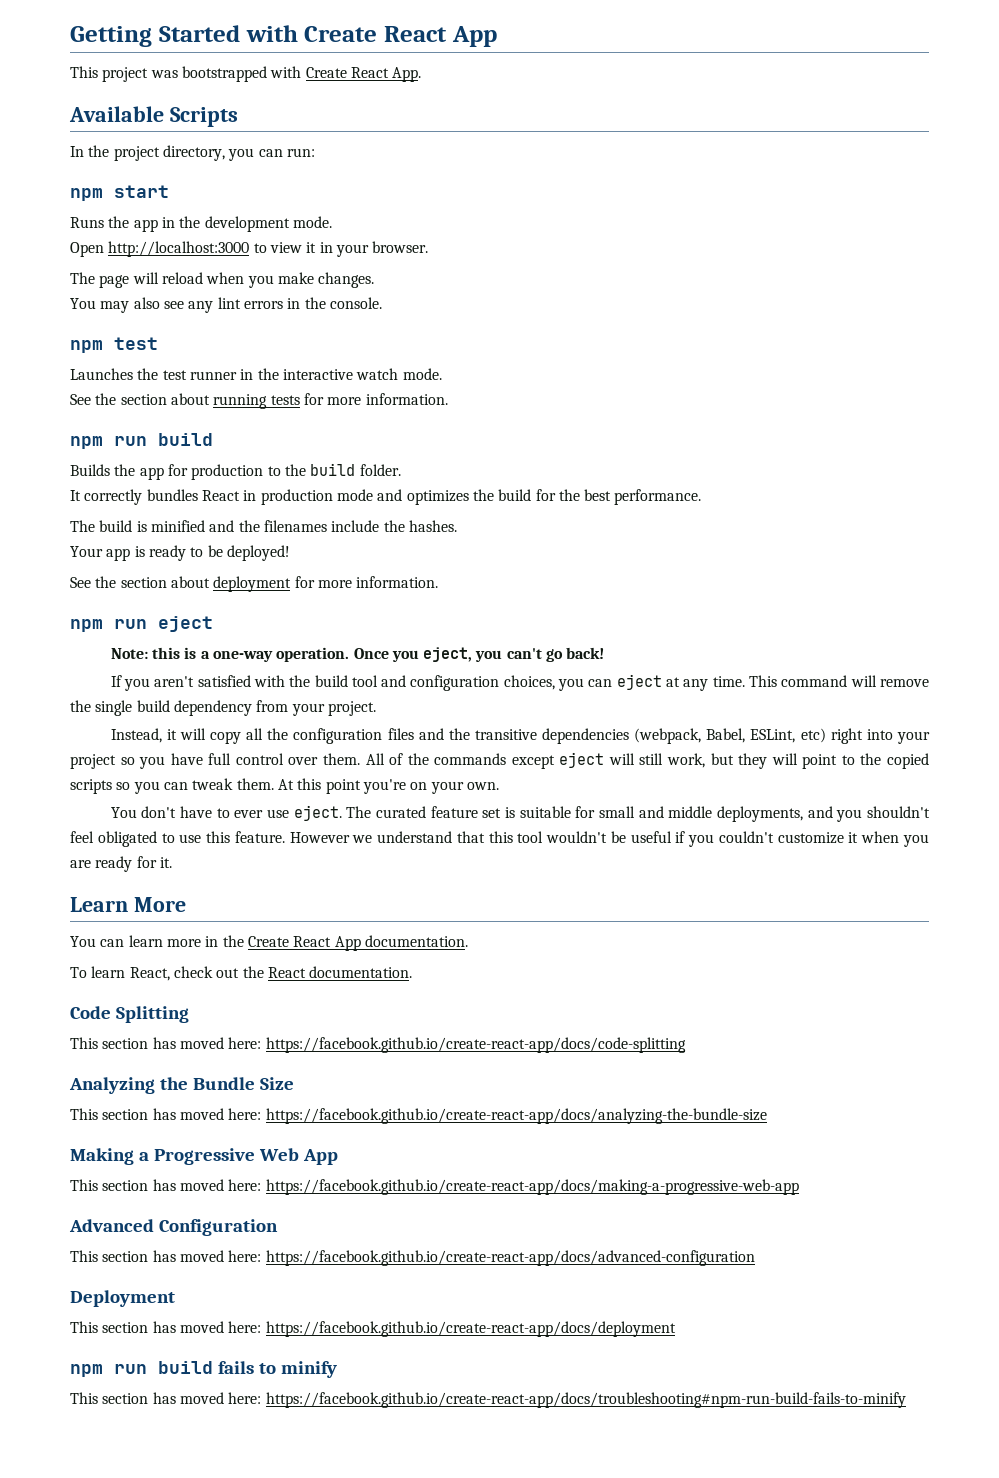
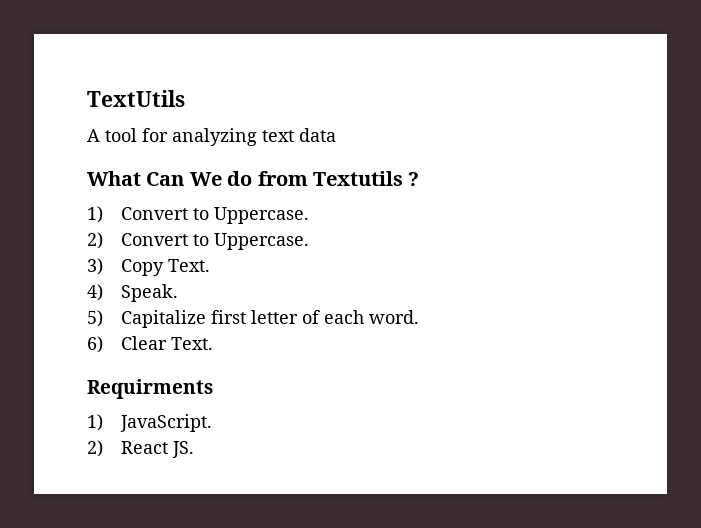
[70,25,497,47] [70,66,422,82] [69,106,238,127] [70,145,315,161] [70,185,169,201] [70,216,332,232] [70,241,429,257] [70,272,375,288] [70,297,382,313] [70,337,158,353] [70,368,442,380] [70,393,448,409] [70,433,213,449] [70,463,401,480] [70,489,702,505] [70,520,457,532] [70,545,290,561] [70,576,439,592] [70,616,213,632] [110,647,605,662] [110,674,930,691] [70,700,376,716] [110,728,930,744] [70,752,930,769] [70,778,499,794] [110,805,931,822] [70,831,930,847] [70,856,172,872] [70,897,186,912] [70,935,468,951] [70,966,413,981] [70,1006,189,1023] [70,1037,686,1053] [69,1077,294,1094] [70,1108,767,1124] [70,1148,338,1165] [70,1179,799,1195] [69,1219,278,1236] [70,1250,755,1266] [70,1290,175,1307] [70,1321,676,1337] [70,1361,337,1378] [70,1392,906,1408] Getting Started with Create React App // This project was bootstrapped with Create React App. // Available Scripts // In the project directory, you can run: // npm start // Runs the app in the development mode. // Open http://localhost:3000 to view it in your browser. // The page will reload when you make changes. // You may also see any lint errors in the console. // npm test // Launches the test runner in the interactive watch mode. // See the section about running tests for more information. // npm run build // Builds the app for production to the build folder. // It correctly bundles React in production mode and optimizes the build for the best performance. // The build is minified and the filenames include the hashes. // Your app is ready to be deployed! // See the section about deployment for more information. // npm run eject // Note: this is a one-way operation. Once you eject, you can't go back! // If you aren't satisfied with the build tool and configuration choices, you can eject at any time. This command will remove the single build dependency from your project. // Instead, it will copy all the configuration files and the transitive dependencies (webpack, Babel, ESLint, etc) right into your project so you have full control over them. All of the commands except eject will still work, but they will point to the copied scripts so you can tweak them. At this point you're on your own. // You don't have to ever use eject. The curated feature set is suitable for small and middle deployments, and you shouldn't feel obligated to use this feature. However we understand that this tool wouldn't be useful if you couldn't customize it when you are ready for it. // Learn More // You can learn more in the Create React App documentation. // To learn React, check out the React documentation. // Code Splitting // This section has moved here: https://facebook.github.io/create-react-app/docs/code-splitting // Analyzing the Bundle Size // This section has moved here: https://facebook.github.io/create-react-app/docs/analyzing-the-bundle-size // Making a Progressive Web App // This section has moved here: https://facebook.github.io/create-react-app/docs/making-a-progressive-web-app // Advanced Configuration // This section has moved here: https://facebook.github.io/create-react-app/docs/advanced-configuration // Deployment // This section has moved here: https://facebook.github.io/create-react-app/docs/deployment // npm run build fails to minify // This section has moved here: https://facebook.github.io/create-react-app/docs/troubleshooting#npm-run-build-fails-to-minify -> [87,90,185,107] [87,128,336,146] [87,171,420,186] [87,206,310,224] [87,232,310,250] [87,258,211,276] [87,284,179,302] [87,310,420,328] [87,336,214,353] [87,379,213,399] [87,414,213,432] [87,440,195,458] TextUtils // A tool for analyzing text data // What Can We do from Textutils ? // 1) Convert to Uppercase. // 2) Convert to Uppercase. // 3) Copy Text. // 4) Speak. // 5) Capitalize first letter of each word. // 6) Clear Text. // Requirments // 1) JavaScript. // 2) React JS.

